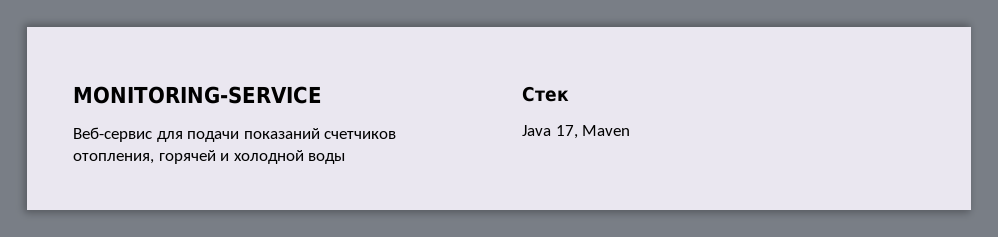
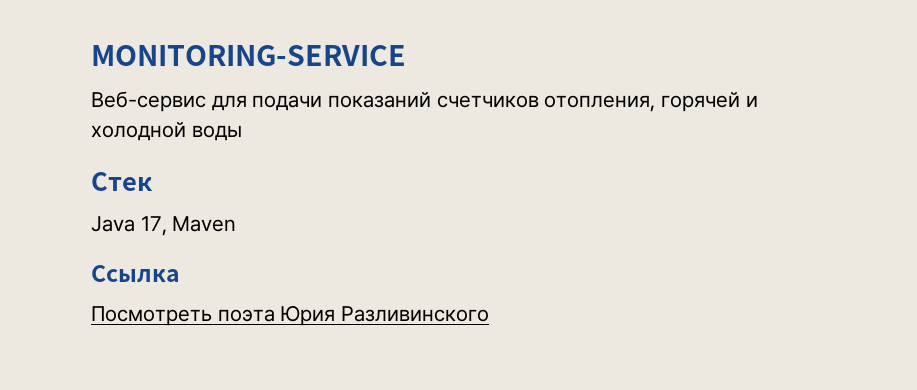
(631, 130) none -> [91,265,180,282] [91,305,490,326] // Ссылка // Посмотреть поэта Юрия Разливинского

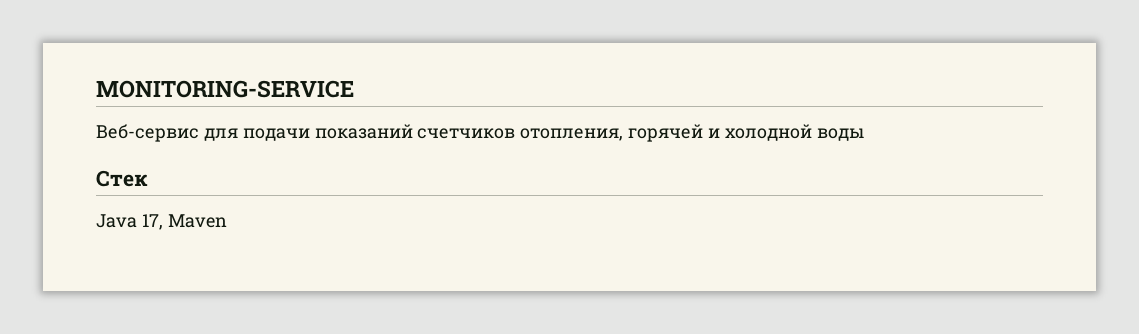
[91,265,180,282] [91,305,490,326] // Ссылка // Посмотреть поэта Юрия Разливинского -> (227, 221) none

